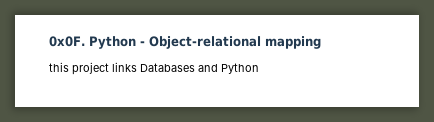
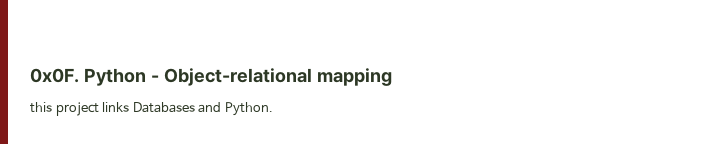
[221,63,259,74] Python -> [224,102,273,116] Python.

